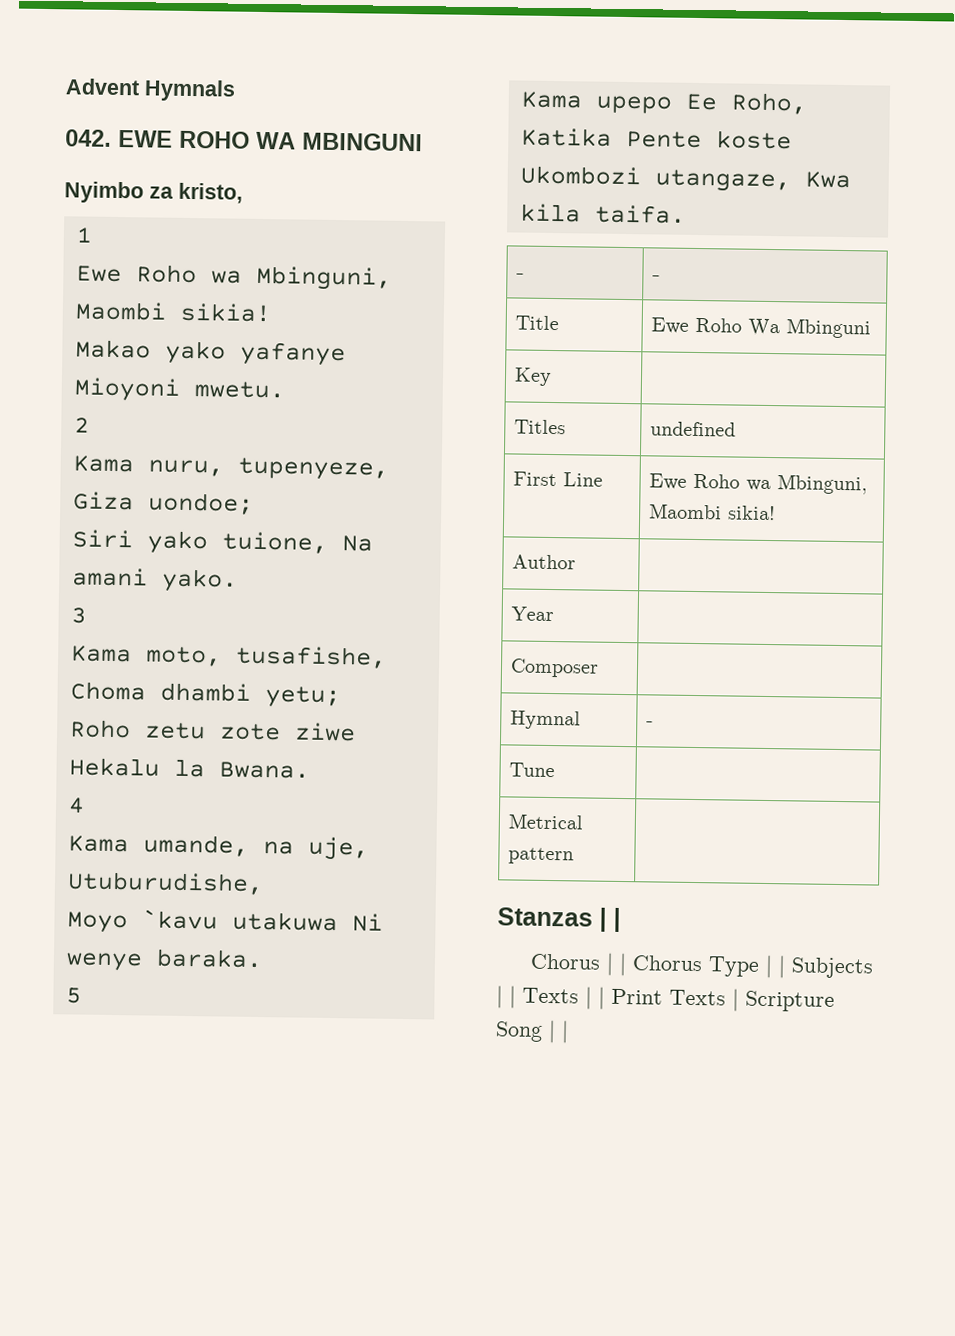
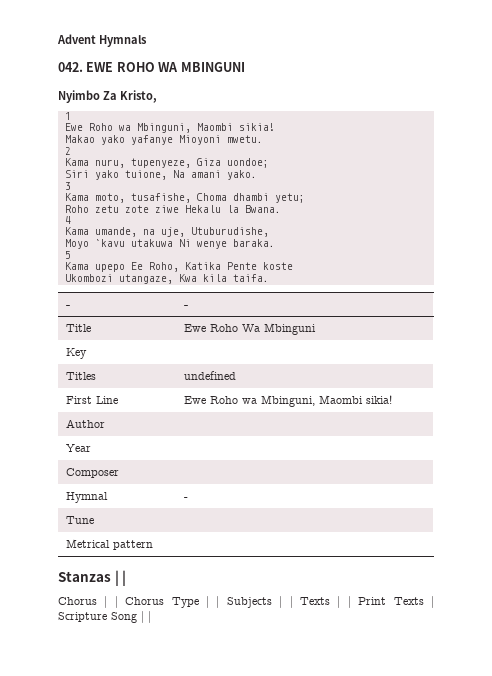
[149,182,243,204] za kristo, -> [103,90,157,103] Za Kristo,

